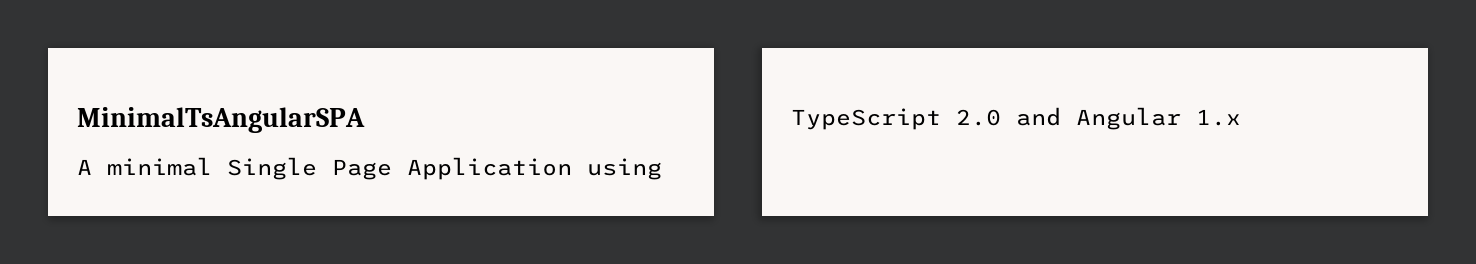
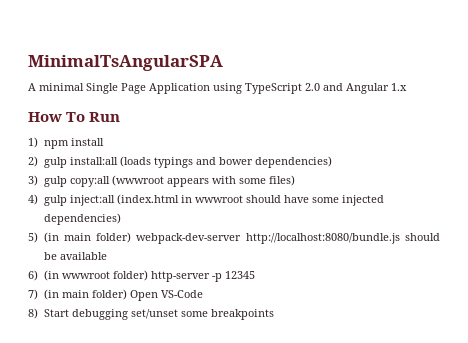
(1241, 117) none -> [28,112,121,122] [28,137,104,149] [28,156,332,168] [28,175,295,187] [28,194,384,206] [43,213,121,225] [28,232,440,244] [43,252,107,260] [28,270,255,282] [28,289,203,301] [28,308,274,320] // How To Run // 1) npm install // 2) gulp install:all (loads typings and bower dependencies) // 3) gulp copy:all (wwwroot appears with some files) // 4) gulp inject:all (index.html in wwwroot should have some injected dependencies) // 5) (in main folder) webpack-dev-server http://localhost:8080/bundle.js should be available // 6) (in wwwroot folder) http-server -p 12345 // 7) (in main folder) Open VS-Code // 8) Start debugging set/unset some breakpoints

